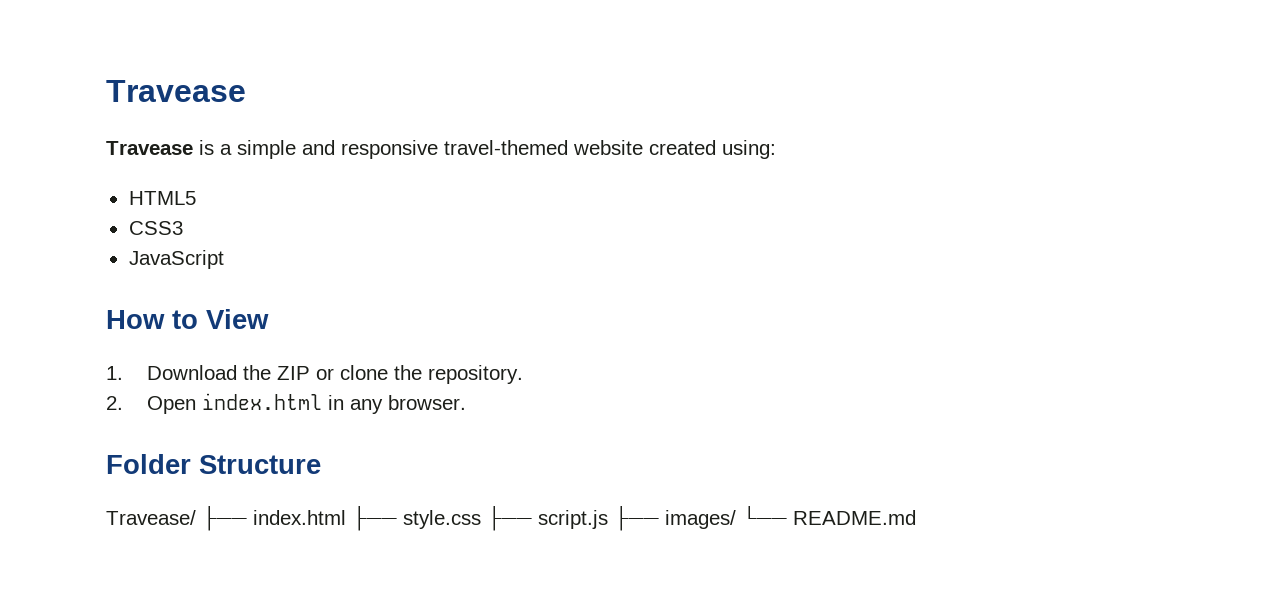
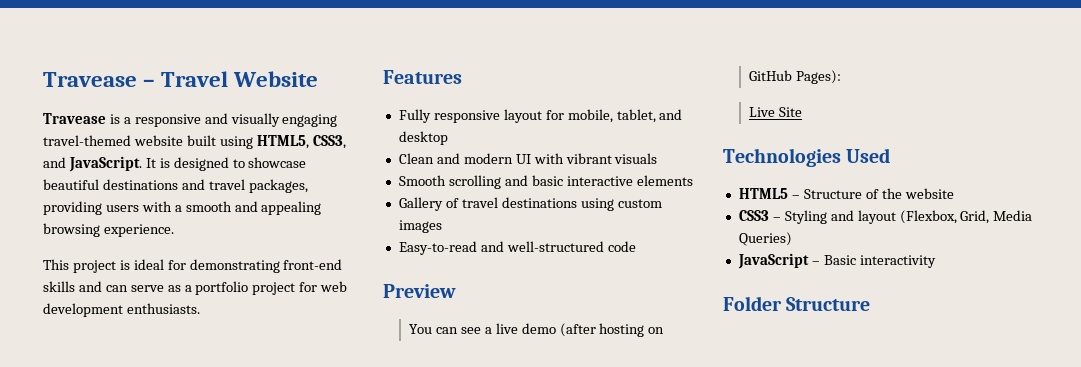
[106,80,246,102] Travease -> [43,71,319,87] Travease – Travel Website
[237,140,776,159] [128,191,196,205] [128,221,183,235] [128,250,224,269] [106,309,269,329] [106,365,523,384] [106,393,466,414] [106,454,321,474] [106,506,916,531] simple and responsive travel-themed website created using: // HTML5 // CSS3 // JavaScript // How to View // 1. Download the ZIP or clone the repository. // 2. Open index.html in any browser. // Folder Structure // Travease/ ├── index.html ├── style.css ├── script.js ├── images/ └── README.md -> [134,113,338,127] [43,135,346,149] [43,156,307,172] [43,179,308,193] [43,201,322,215] [43,223,174,237] [43,259,343,273] [43,281,348,295] [43,303,200,317] [383,70,462,84] [398,109,683,123] [398,131,448,145] [398,153,658,164] [398,175,693,189] [398,197,662,211] [398,220,442,233] [398,241,636,255] [383,284,456,298] [409,323,665,337] [749,70,841,84] [749,107,802,117] [723,148,891,167] [738,188,954,199] [738,210,1033,224] [738,232,792,246] [737,253,936,269] [723,296,871,311] responsive and visually engaging travel-themed website built using HTML5, CSS3, and JavaScript. It is designed to showcase beautiful destinations and travel packages, providing users with a smooth and appealing browsing experience. // This project is ideal for demonstrating front-end skills and can serve as a portfolio project for web development enthusiasts. // Features // Fully responsive layout for mobile, tablet, and desktop // Clean and modern UI with vibrant visuals // Smooth scrolling and basic interactive elements // Gallery of travel destinations using custom images // Easy-to-read and well-structured code // Preview // You can see a live demo (after hosting on GitHub Pages): // Live Site // Technologies Used // HTML5 – Structure of the website // CSS3 – Styling and layout (Flexbox, Grid, Media Queries) // JavaScript – Basic interactivity // Folder Structure

